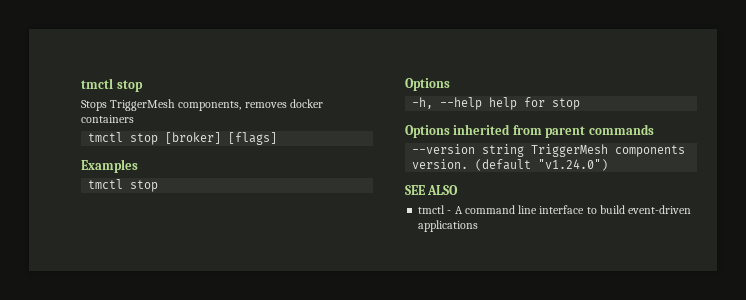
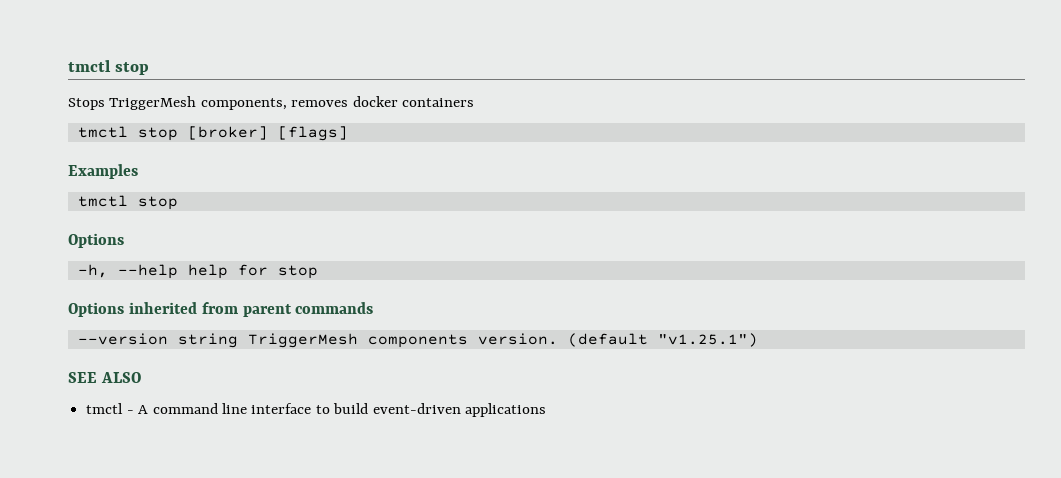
[538,159,609,171] "v1.24.0") -> [657,333,758,347] "v1.25.1")

